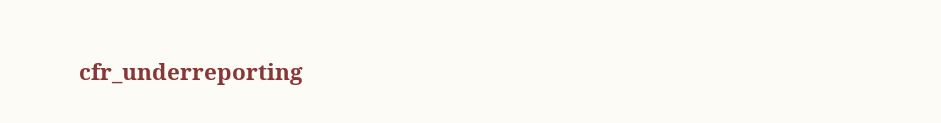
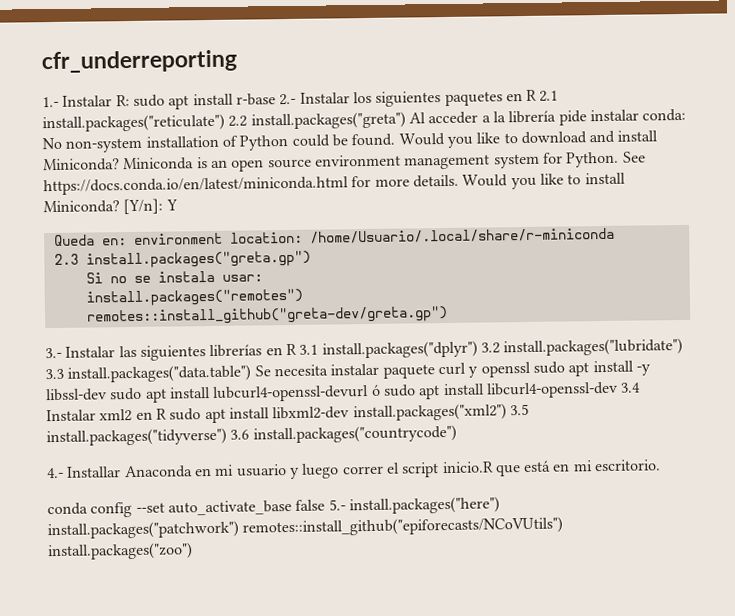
(303, 74) none -> [42,89,559,110] [42,108,687,133] [42,130,659,153] [43,151,646,172] [43,172,626,196] [43,198,178,215] [53,227,615,246] [53,250,311,269] [85,270,263,284] [85,288,303,307] [86,305,448,326] [45,337,684,361] [45,360,651,383] [46,381,642,403] [46,403,529,424] [46,424,457,447] [47,459,662,480] [47,496,500,518] [47,516,564,540] [47,542,193,561] // 1.- Instalar R: sudo apt install r-base 2.- Instalar los siguientes paquetes en R 2.1 install.packages("reticulate") 2.2 install.packages("greta") Al acceder a la librería pide instalar conda: No non-system installation of Python could be found. Would you like to download and install Miniconda? Miniconda is an open source environment management system for Python. See https://docs.conda.io/en/latest/miniconda.html for more details. Would you like to install Miniconda? [Y/n]: Y // Queda en: environment location: /home/Usuario/.local/share/r-miniconda // 2.3 install.packages("greta.gp") // Si no se instala usar: // install.packages("remotes") // remotes::install_github("greta-dev/greta.gp") // 3.- Instalar las siguientes librerías en R 3.1 install.packages("dplyr") 3.2 install.packages("lubridate") 3.3 install.packages("data.table") Se necesita instalar paquete curl y openssl sudo apt install -y libssl-dev sudo apt install lubcurl4-openssl-devurl ó sudo apt install libcurl4-openssl-dev 3.4 Instalar xml2 en R sudo apt install libxml2-dev install.packages("xml2") 3.5 install.packages("tidyverse") 3.6 install.packages("countrycode") // 4.- Installar Anaconda en mi usuario y luego correr el script inicio.R que está en mi escritorio. // conda config --set auto_activate_base false 5.- install.packages("here") install.packages("patchwork") remotes::install_github("epiforecasts/NCoVUtils") install.packages("zoo")

